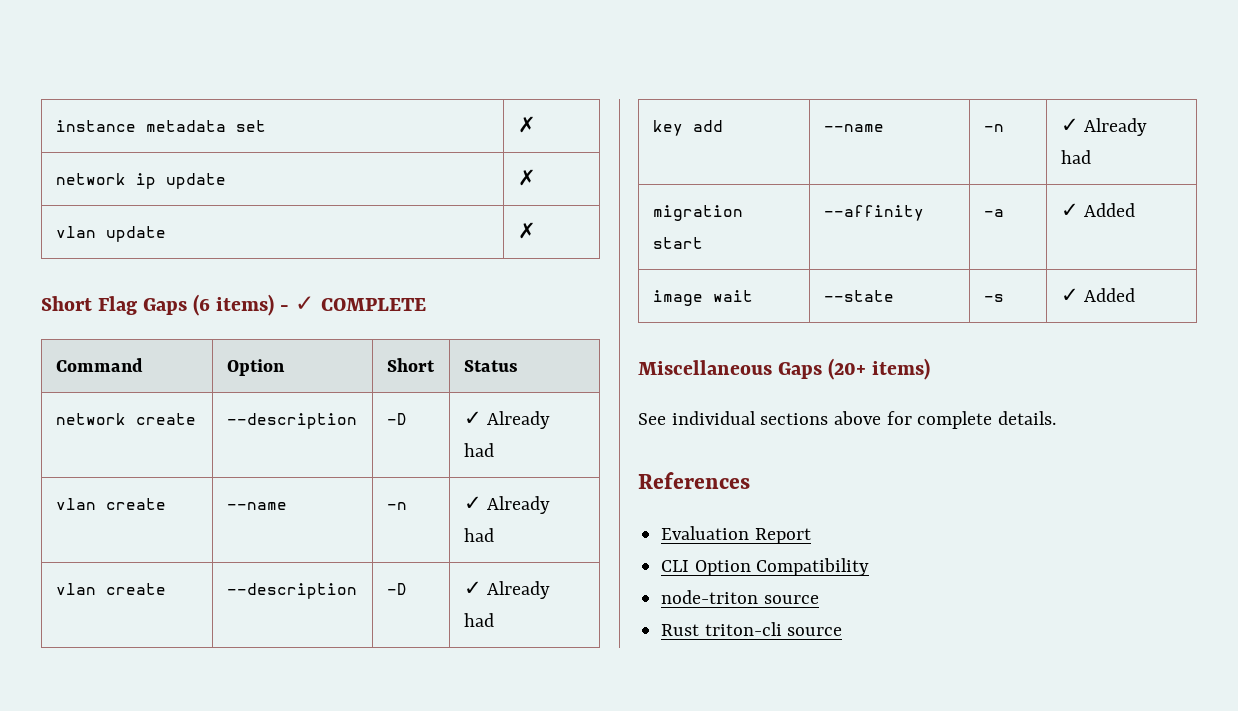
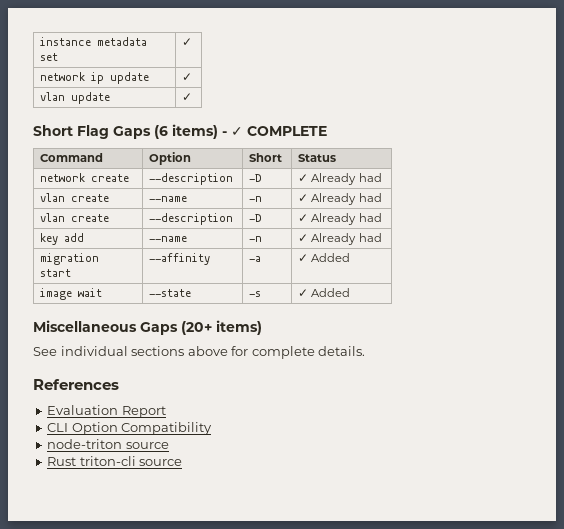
[517,116,536,133] ✗ -> [182,38,193,46] ✓
[517,169,536,186] ✗ -> [182,73,193,81] ✓
[517,222,536,239] ✗ -> [182,93,193,101] ✓

